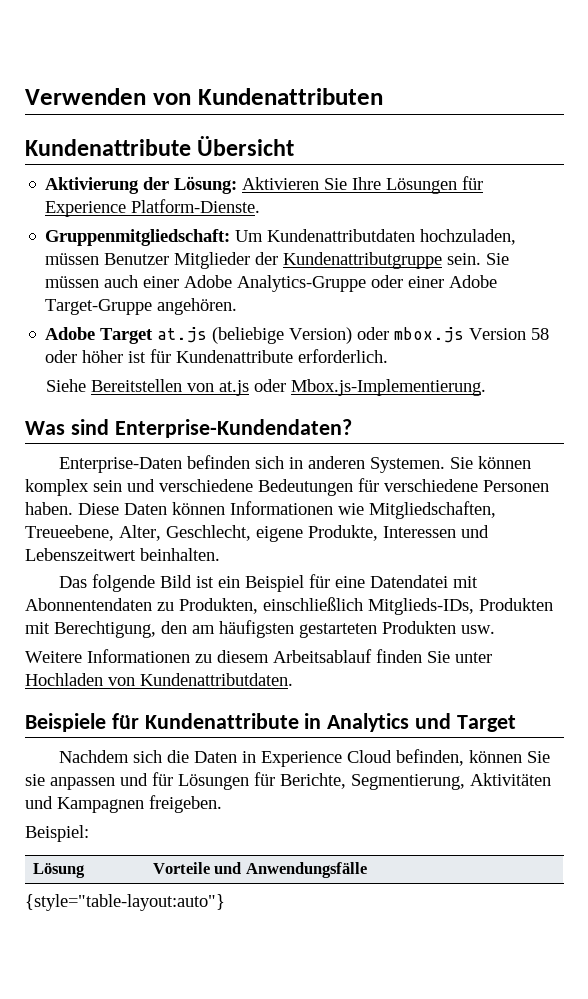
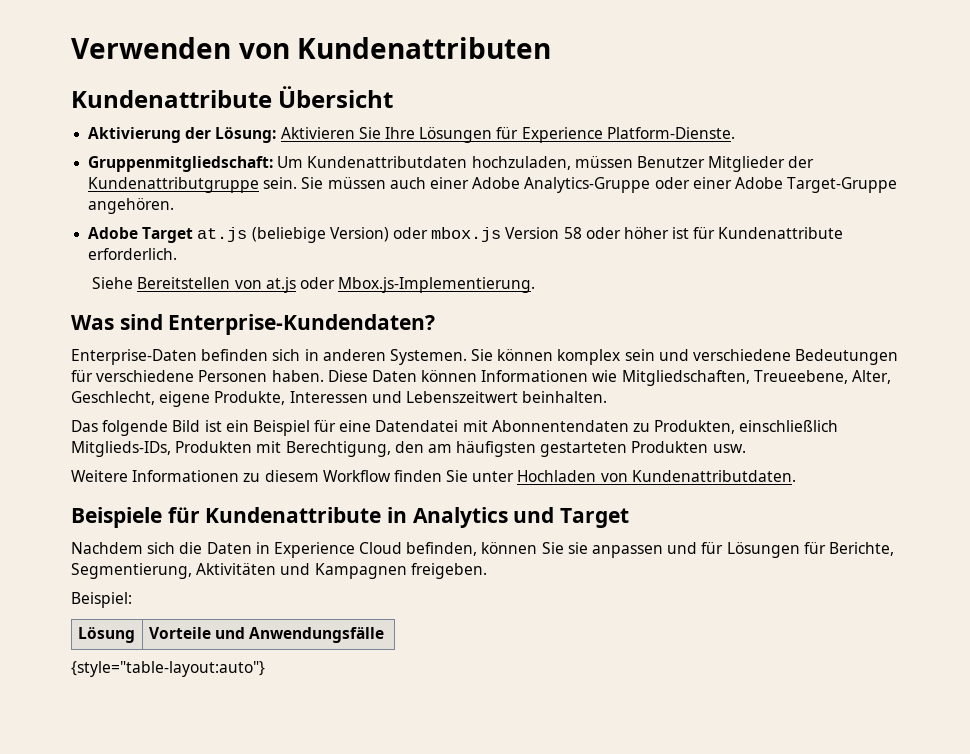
[273,649,372,663] Arbeitsablauf -> [322,470,391,482] Workflow

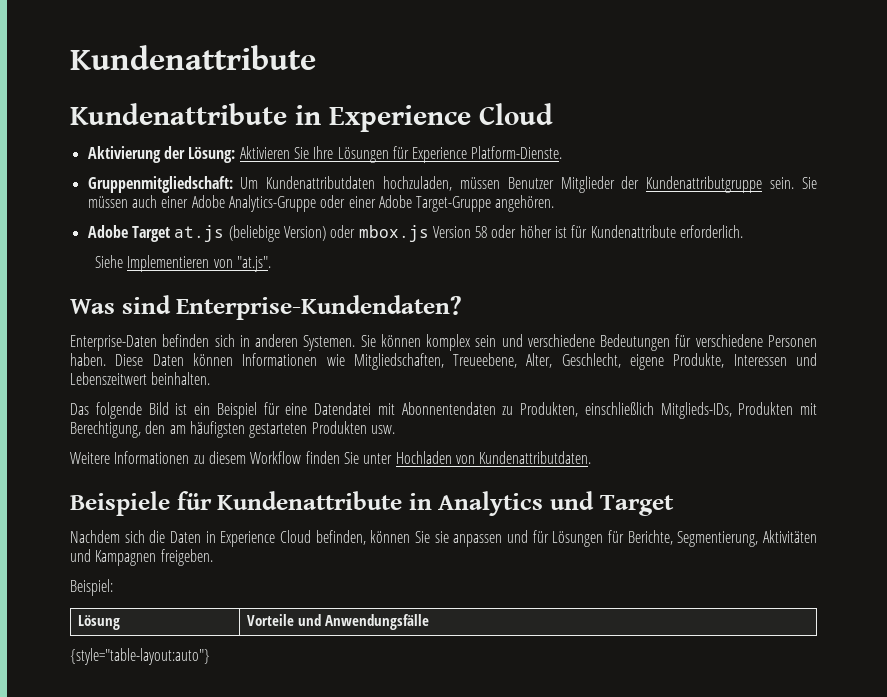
[71,37,552,59] [71,86,394,108] Verwenden von Kundenattributen // Kundenattribute Übersicht -> [70,45,316,70] [70,103,553,132] Kundenattribute // Kundenattribute in Experience Cloud
[137,277,536,293] Bereitstellen von at.js oder Mbox.js-Implementierung. -> [127,255,272,272] Implementieren von "at.js".

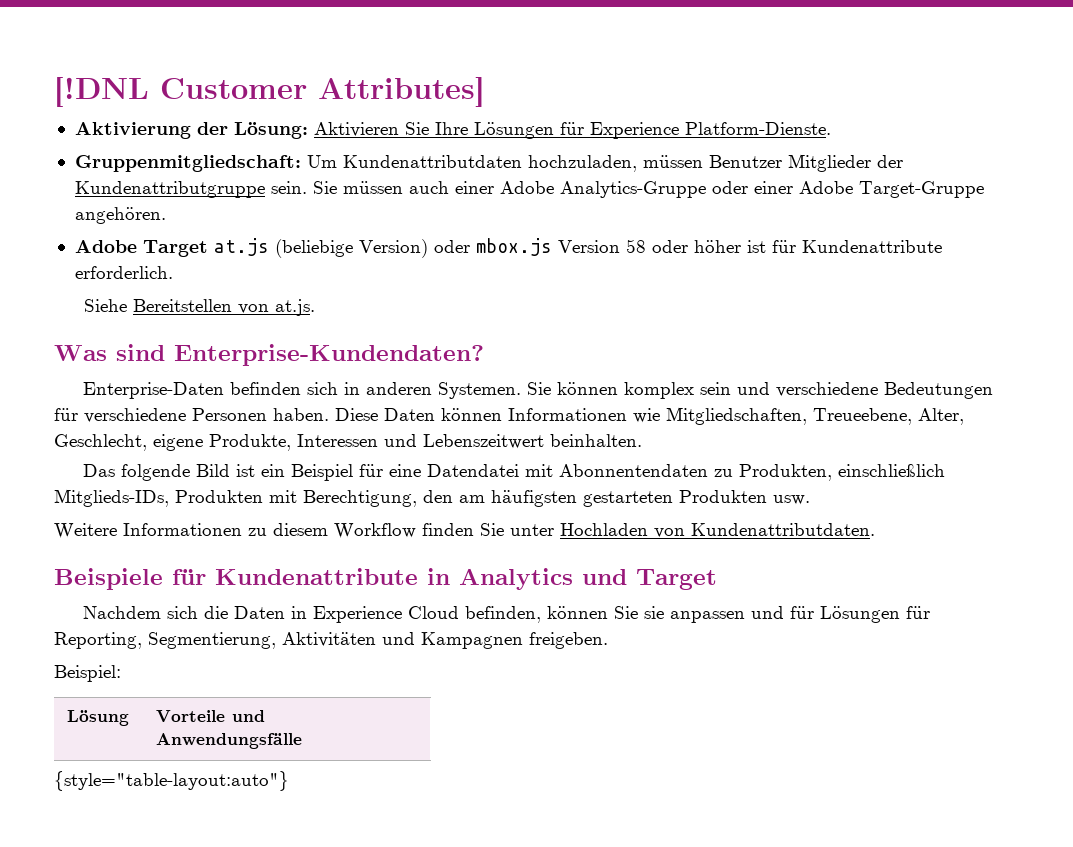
[70,45,316,70] [70,103,553,132] Kundenattribute // Kundenattribute in Experience Cloud -> [54,77,485,107] [!DNL Customer Attributes]
[127,255,272,272] Implementieren von "at.js". -> [132,299,315,316] Bereitstellen von at.js.
[627,530,673,545] Berichte, -> [54,632,142,649] Reporting,

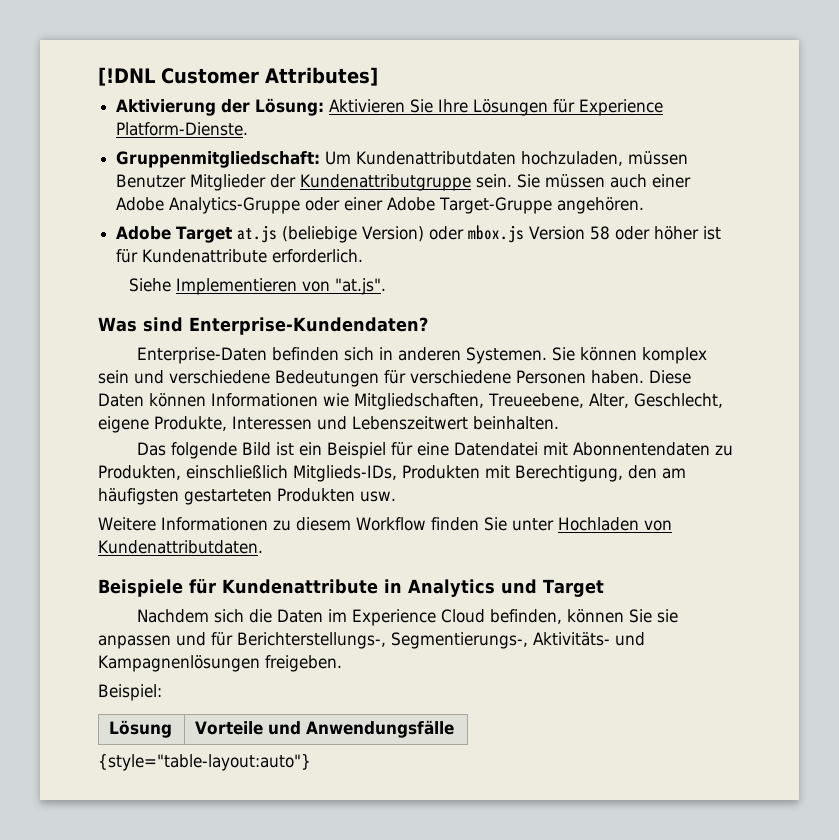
[132,299,315,316] Bereitstellen von at.js. -> [175,278,386,295] Implementieren von "at.js".
[290,606,307,619] in -> [327,609,347,622] im
[819,606,930,623] [54,632,523,649] Lösungen für Reporting, Segmentierung, Aktivitäten und Kampagnen -> [237,632,645,649] [98,655,260,672] Berichterstellungs-, Segmentierungs-, Aktivitäts- und Kampagnenlösungen

